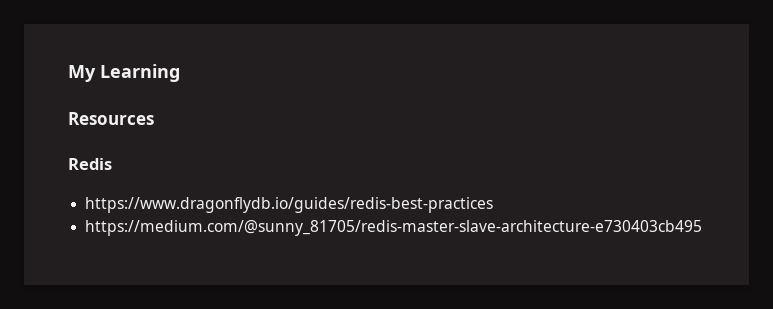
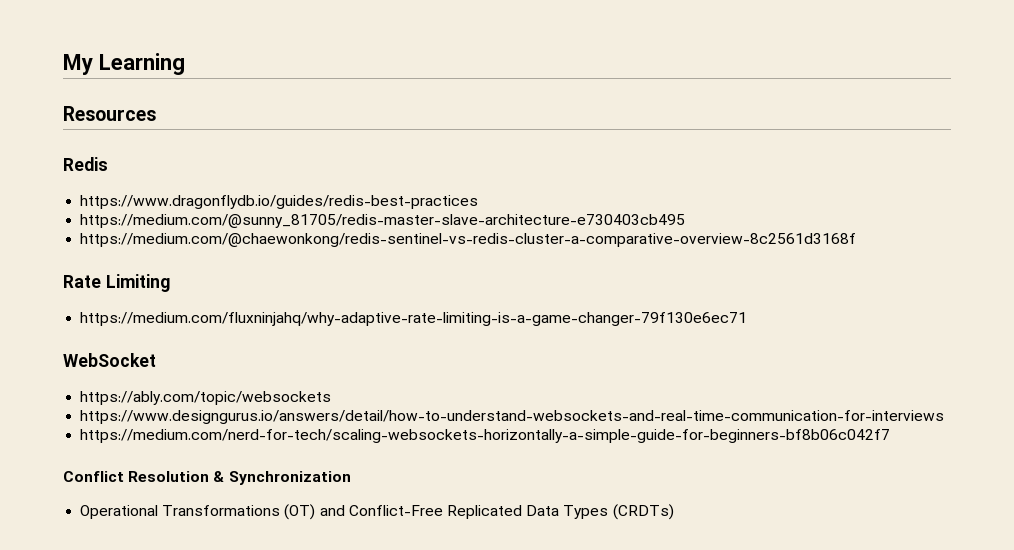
(703, 228) none -> [80,233,857,247] [63,274,170,292] [80,312,748,326] [63,353,156,367] [80,391,332,405] [80,410,945,424] [80,429,891,443] [63,471,351,485] [80,504,674,520] // https://medium.com/@chaewonkong/redis-sentinel-vs-redis-cluster-a-comparative-overview-8c2561d3168f // Rate Limiting // https://medium.com/fluxninjahq/why-adaptive-rate-limiting-is-a-game-changer-79f130e6ec71 // WebSocket // https://ably.com/topic/websockets // https://www.designgurus.io/answers/detail/how-to-understand-websockets-and-real-time-communication-for-interviews // https://medium.com/nerd-for-tech/scaling-websockets-horizontally-a-simple-guide-for-beginners-bf8b06c042f7 // Conflict Resolution & Synchronization // Operational Transformations (OT) and Conflict-Free Replicated Data Types (CRDTs)

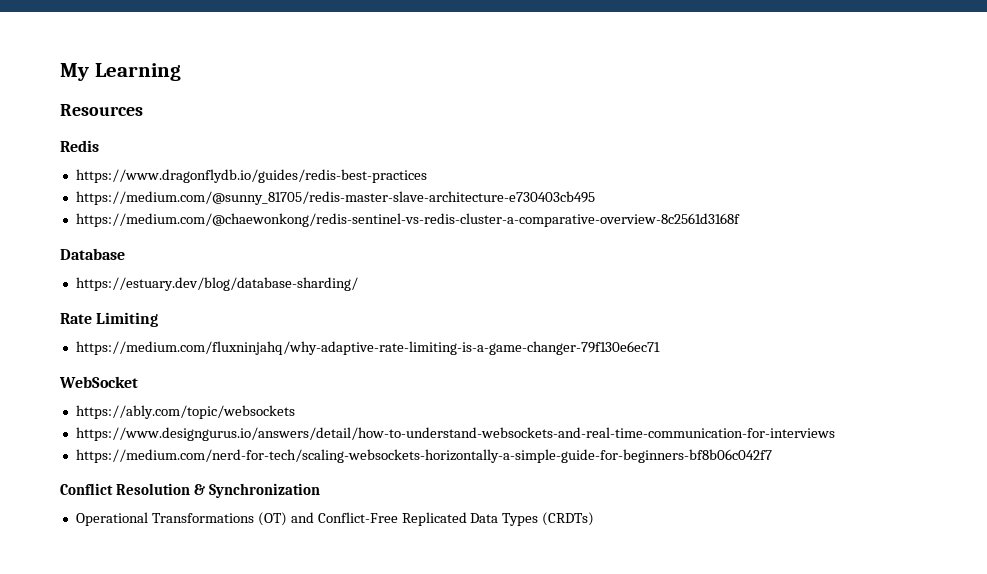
(857, 240) none -> [60,248,125,260] [75,277,358,291] // Database // https://estuary.dev/blog/database-sharding/

